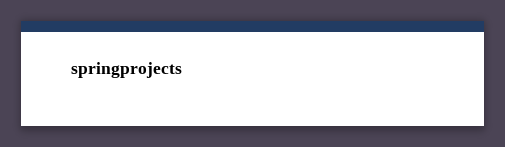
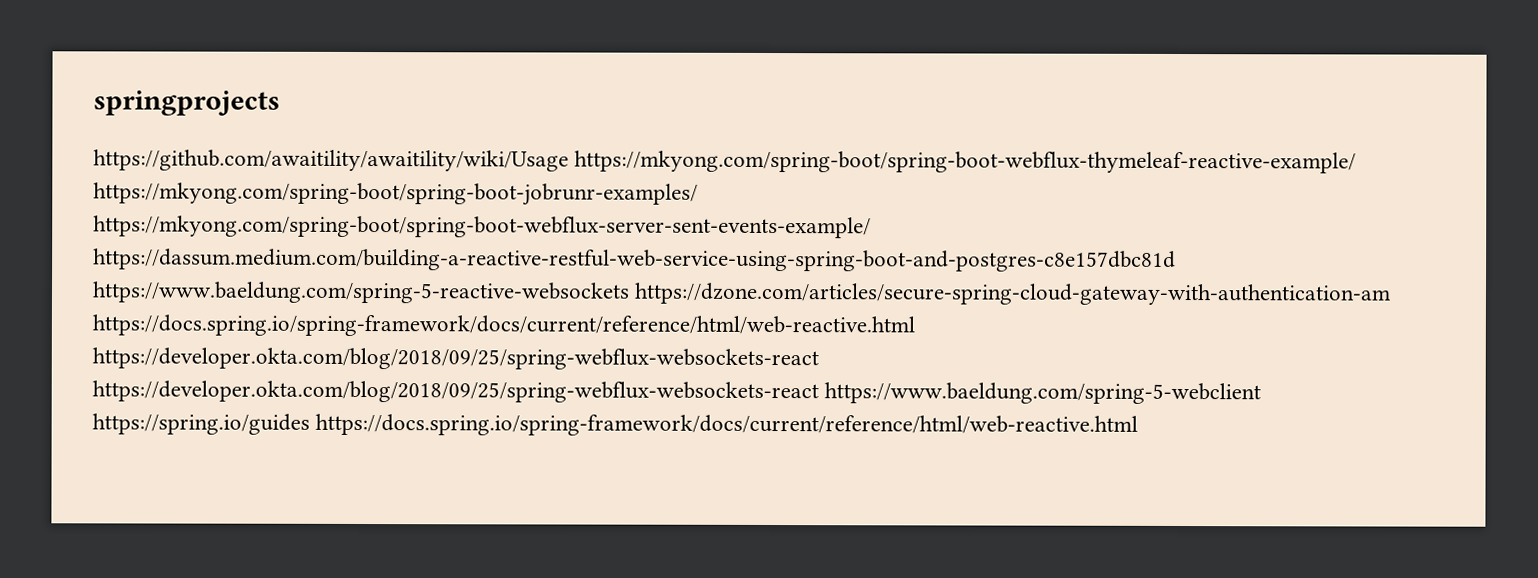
(182, 70) none -> [93,149,1357,174] [93,182,698,206] [93,215,871,239] [93,248,1176,272] [92,281,1392,306] [92,314,915,338] [92,347,819,371] [92,380,1262,405] [92,413,1139,437] // https://github.com/awaitility/awaitility/wiki/Usage https://mkyong.com/spring-boot/spring-boot-webflux-thymeleaf-reactive-example/ https://mkyong.com/spring-boot/spring-boot-jobrunr-examples/ https://mkyong.com/spring-boot/spring-boot-webflux-server-sent-events-example/ https://dassum.medium.com/building-a-reactive-restful-web-service-using-spring-boot-and-postgres-c8e157dbc81d https://www.baeldung.com/spring-5-reactive-websockets https://dzone.com/articles/secure-spring-cloud-gateway-with-authentication-am https://docs.spring.io/spring-framework/docs/current/reference/html/web-reactive.html https://developer.okta.com/blog/2018/09/25/spring-webflux-websockets-react https://developer.okta.com/blog/2018/09/25/spring-webflux-websockets-react https://www.baeldung.com/spring-5-webclient https://spring.io/guides https://docs.spring.io/spring-framework/docs/current/reference/html/web-reactive.html

